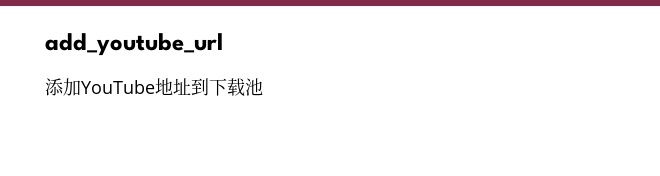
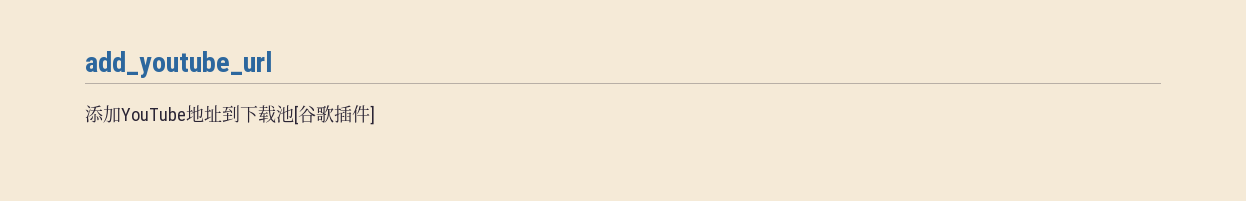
(263, 87) none -> [294,105,375,125] [谷歌插件]

